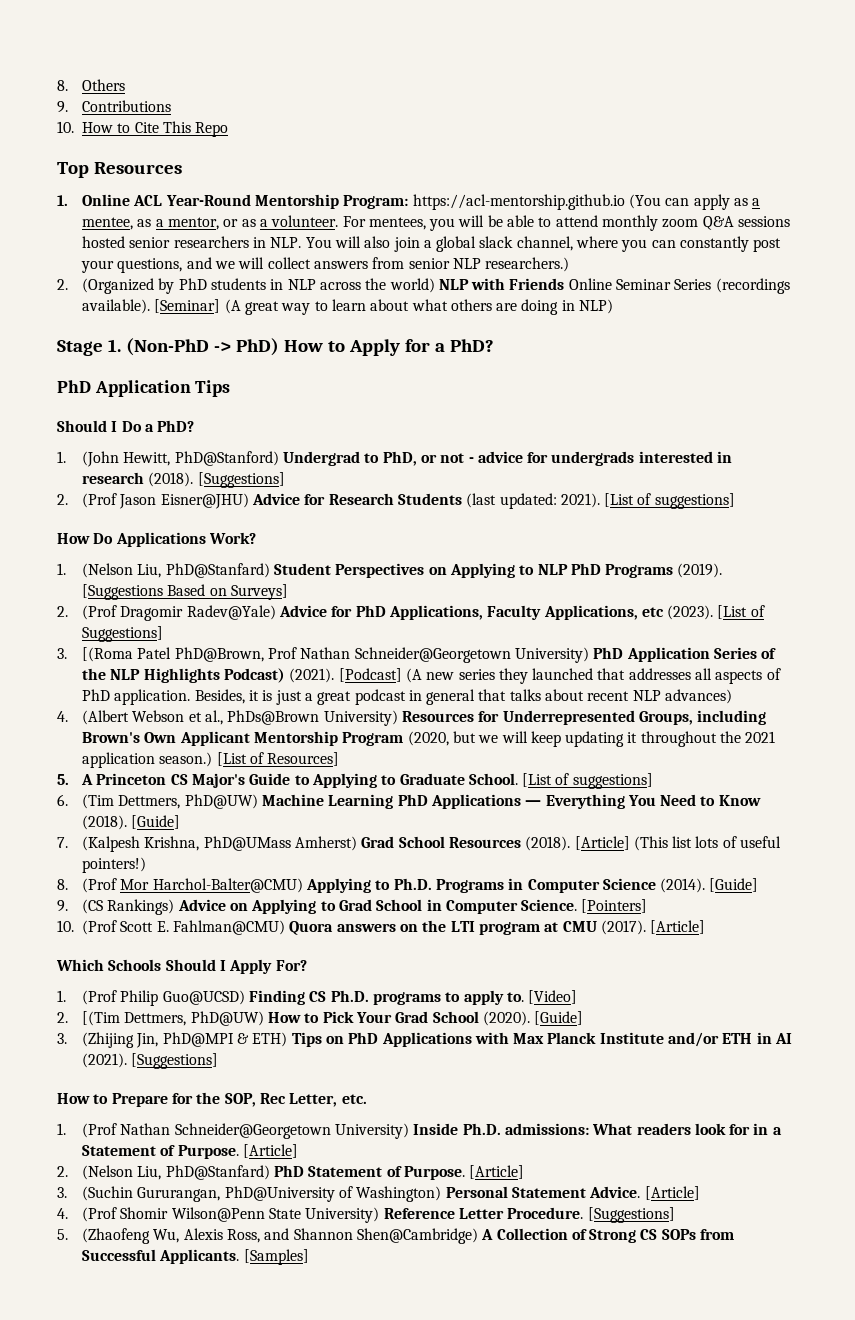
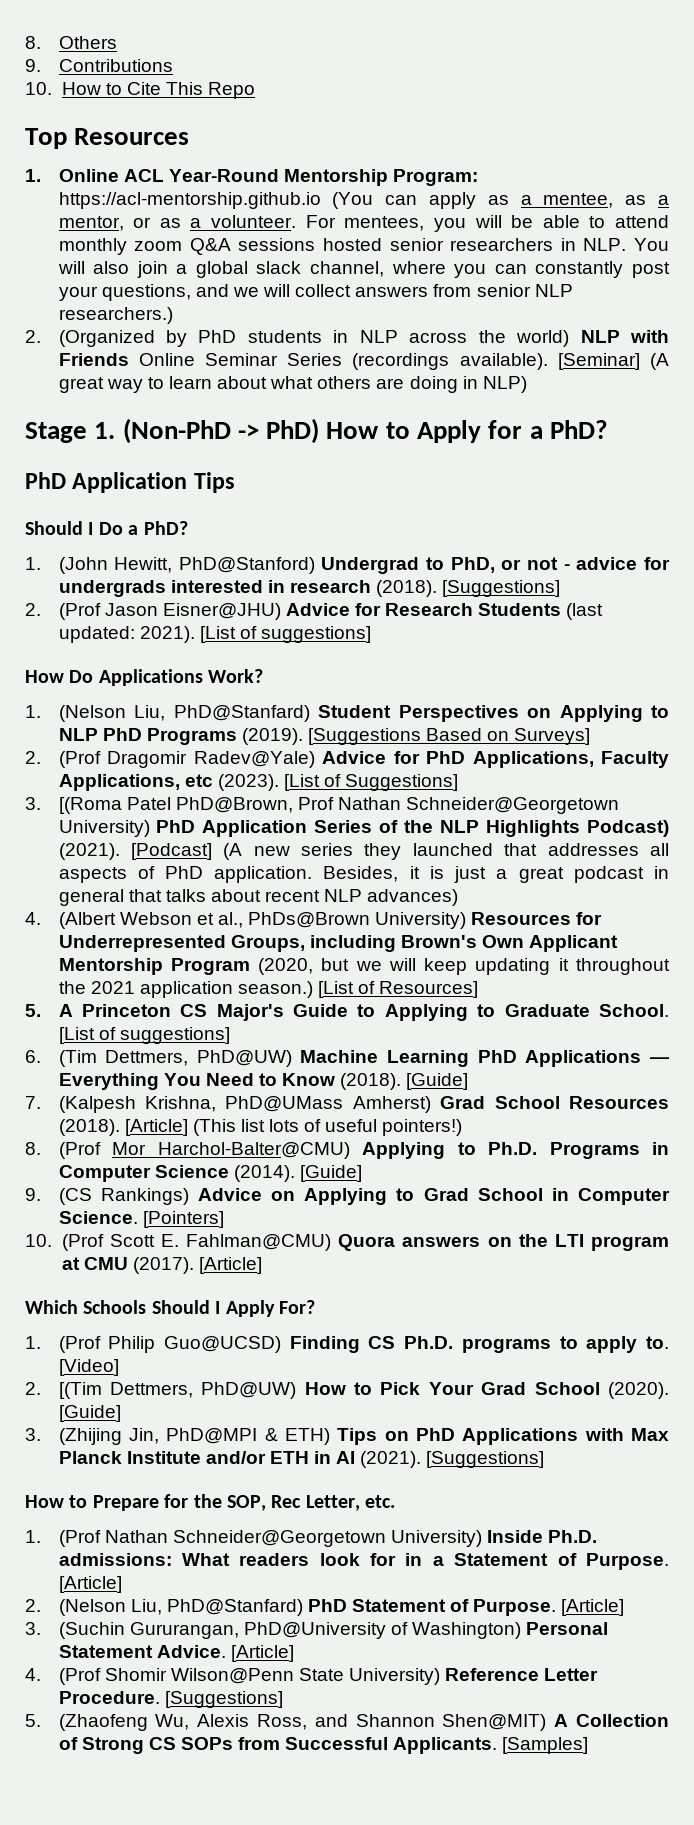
[356,1228,478,1244] Shen@Cambridge) -> [442,1714,547,1731] Shen@MIT)

